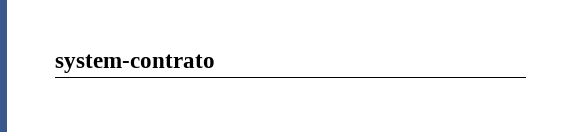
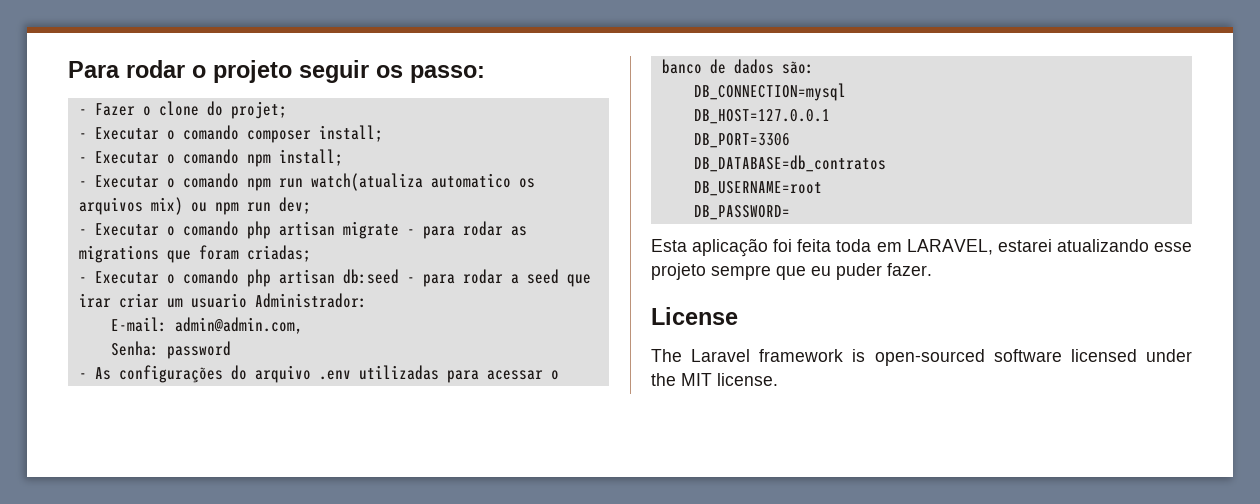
[55,54,215,73] system-contrato -> [68,60,485,83] [78,101,287,119] [78,125,383,143] [78,149,343,167] [78,173,535,191] [78,197,311,215] [78,221,527,239] [78,245,311,263] [78,269,591,287] [78,293,367,308] [110,317,303,334] [110,341,231,359] [78,365,559,383] [661,59,814,74] [693,83,846,101] [693,109,830,124] [693,133,790,148] [693,155,886,172] [693,181,822,196] [693,205,790,220] [651,238,1192,257] [651,263,932,280] [651,307,738,325] [651,349,1192,366] [651,373,778,386] Para rodar o projeto seguir os passo: // - Fazer o clone do projet; // - Executar o comando composer install; // - Executar o comando npm install; // - Executar o comando npm run watch(atualiza automatico os arquivos mix) ou npm run dev; // - Executar o comando php artisan migrate - para rodar as migrations que foram criadas; // - Executar o comando php artisan db:seed - para rodar a seed que irar criar um usuario Administrador: // E-mail: admin@admin.com, // Senha: password // - As configurações do arquivo .env utilizadas para acessar o banco de dados são: // DB_CONNECTION=mysql // DB_HOST=127.0.0.1 // DB_PORT=3306 // DB_DATABASE=db_contratos // DB_USERNAME=root // DB_PASSWORD= // Esta aplicação foi feita toda em LARAVEL, estarei atualizando esse projeto sempre que eu puder fazer. // License // The Laravel framework is open-sourced software licensed under the MIT license.

